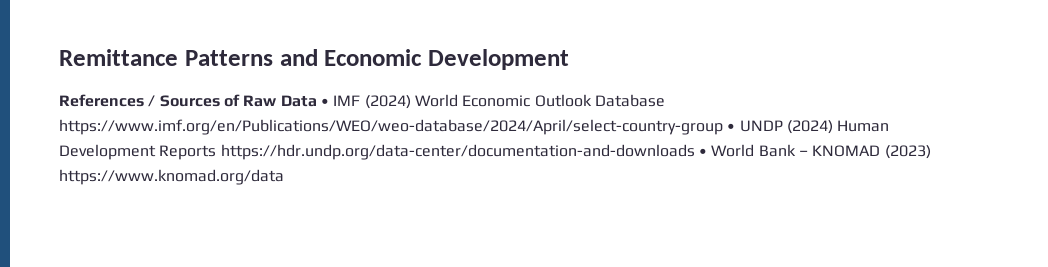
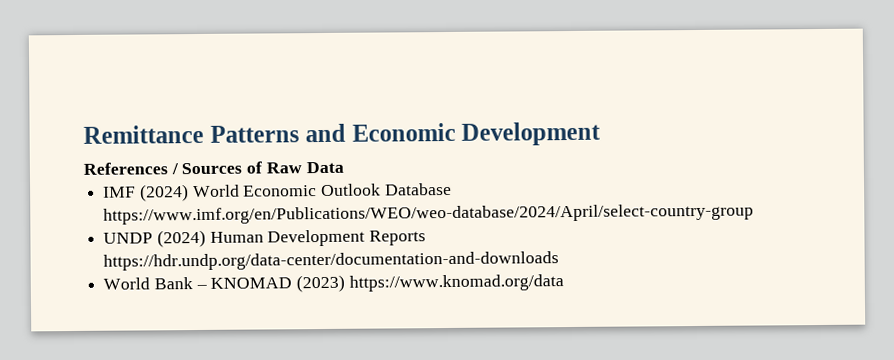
[320,98,329,106] • -> (344, 167) //
[727,123,736,131] • -> (755, 214) //
[698,148,707,156] • -> (560, 261) //

